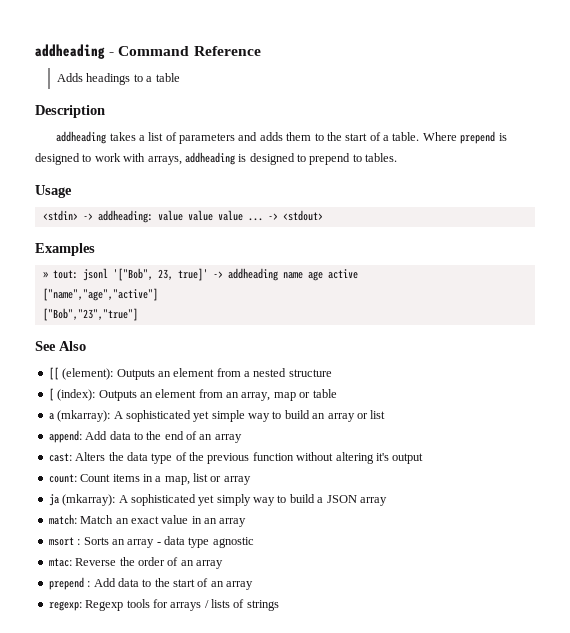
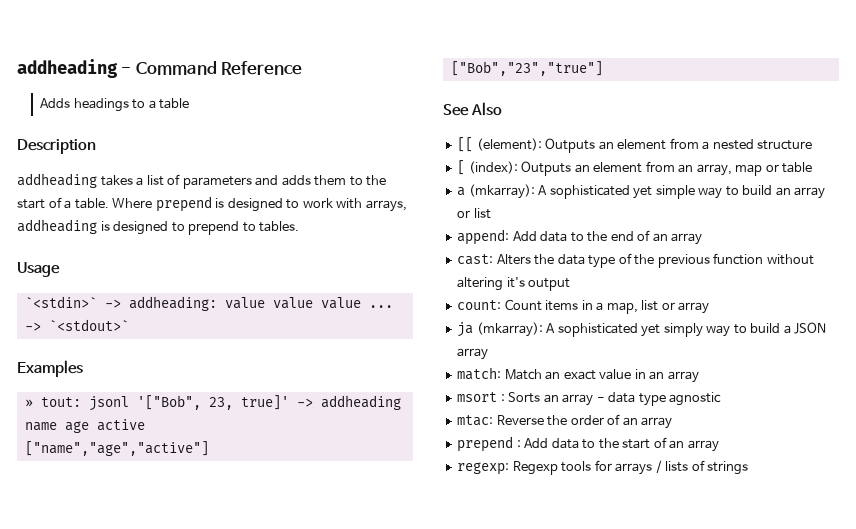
[42,210,78,221] <stdin> -> [24,296,97,308] `<stdin>`
[282,210,323,221] <stdout> -> [48,319,129,331] `<stdout>`

